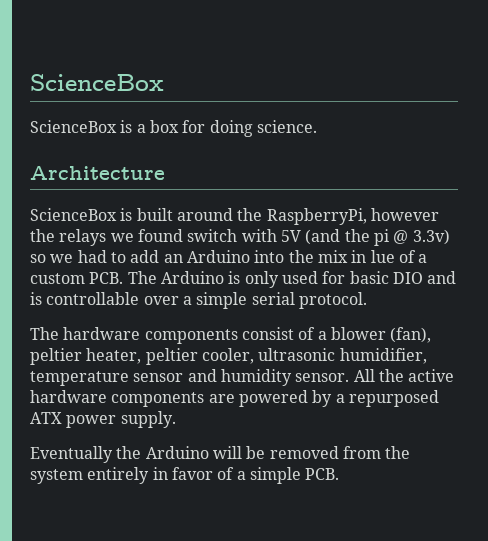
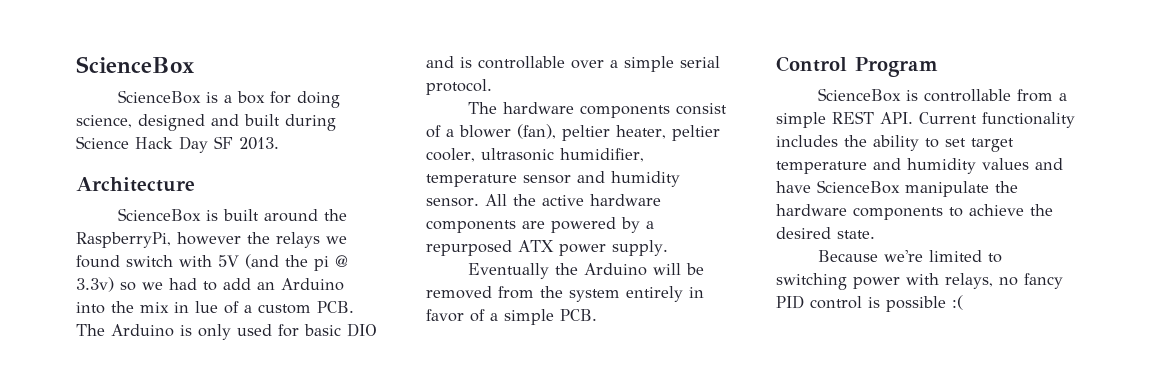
[256,120,317,133] science. -> [76,114,336,131] [76,136,279,153] science, designed and built during Science Hack Day SF 2013.
(340, 474) none -> [776,56,938,77] [817,88,1067,102] [776,111,1075,128] [776,135,1014,152] [776,158,1063,174] [776,180,1018,197] [776,204,1053,220] [776,227,875,239] [817,250,1002,263] [776,273,1063,290] [776,295,963,312] // Control Program // ScienceBox is controllable from a simple REST API. Current functionality includes the ability to set target temperature and humidity values and have ScienceBox manipulate the hardware components to achieve the desired state. // Because we're limited to switching power with relays, no fancy PID control is possible :(

